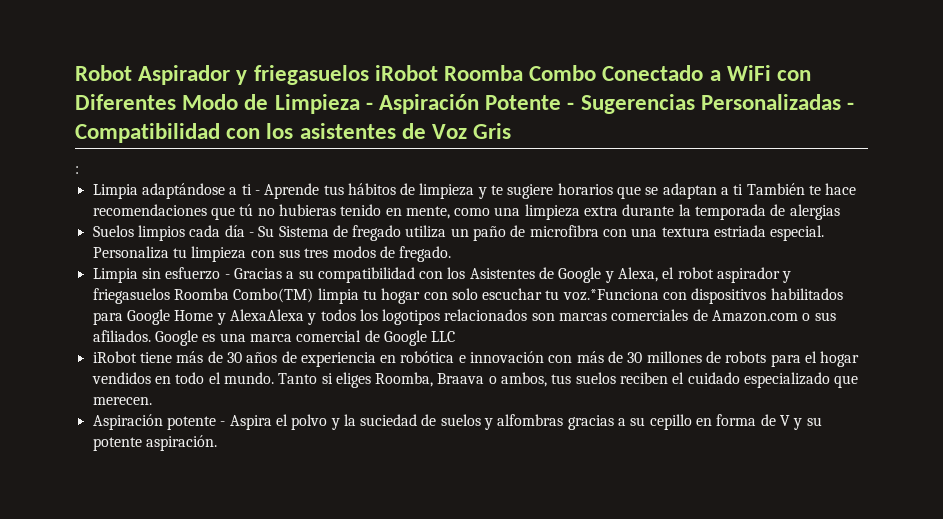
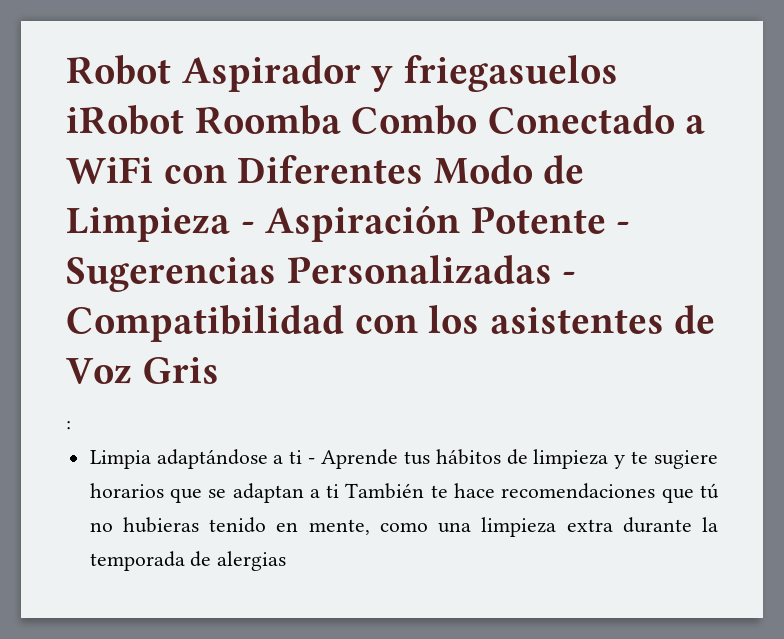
[92,225,825,241] [92,246,452,262] [92,267,792,283] [92,288,843,304] [92,309,836,325] [92,330,456,346] [92,351,860,367] [91,372,859,388] [92,397,152,405] [92,414,822,430] [92,435,217,451] // Suelos limpios cada día - Su Sistema de fregado utiliza un paño de microfibra con una textura estriada especial. Personaliza tu limpieza con sus tres modos de fregado. // Limpia sin esfuerzo - Gracias a su compatibilidad con los Asistentes de Google y Alexa, el robot aspirador y friegasuelos Roomba Combo(TM) limpia tu hogar con solo escuchar tu voz.*Funciona con dispositivos habilitados para Google Home y AlexaAlexa y todos los logotipos relacionados son marcas comerciales de Amazon.com o sus afiliados. Google es una marca comercial de Google LLC // iRobot tiene más de 30 años de experiencia en robótica e innovación con más de 30 millones de robots para el hogar vendidos en todo el mundo. Tanto si eliges Roomba, Braava o ambos, tus suelos reciben el cuidado especializado que merecen. // Aspiración potente - Aspira el polvo y la suciedad de suelos y alfombras gracias a su cepillo en forma de V y su potente aspiración. -> (287, 561) none

